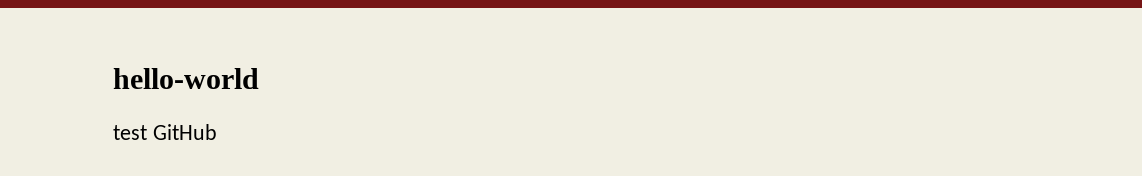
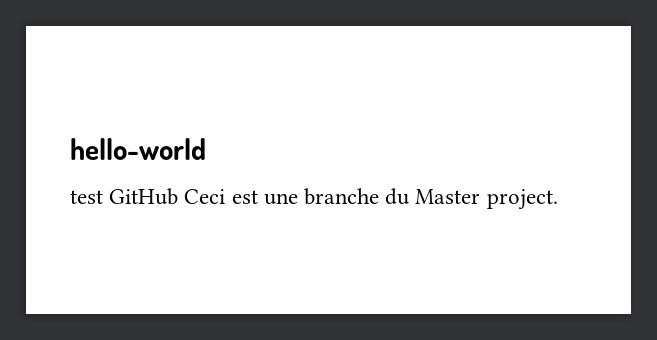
(217, 132) none -> [184,188,558,210] Ceci est une branche du Master project.

